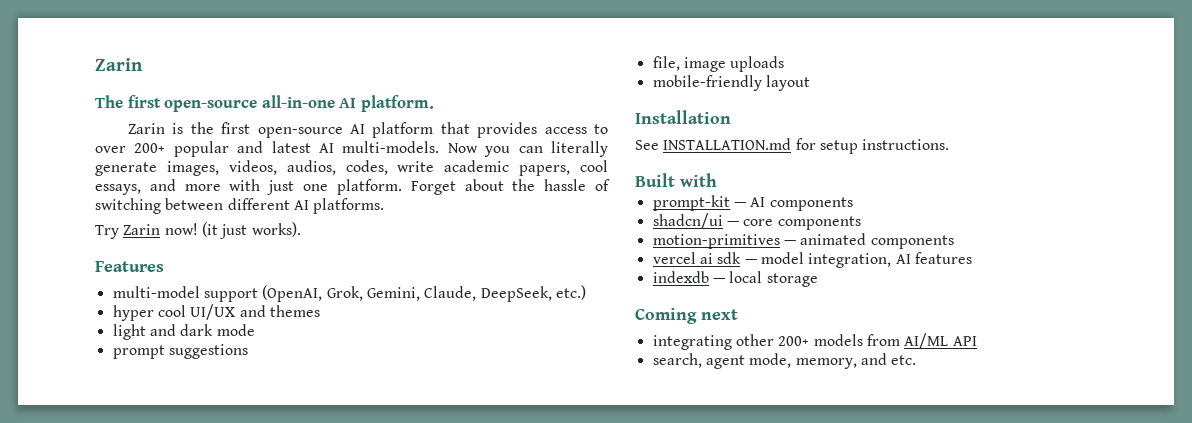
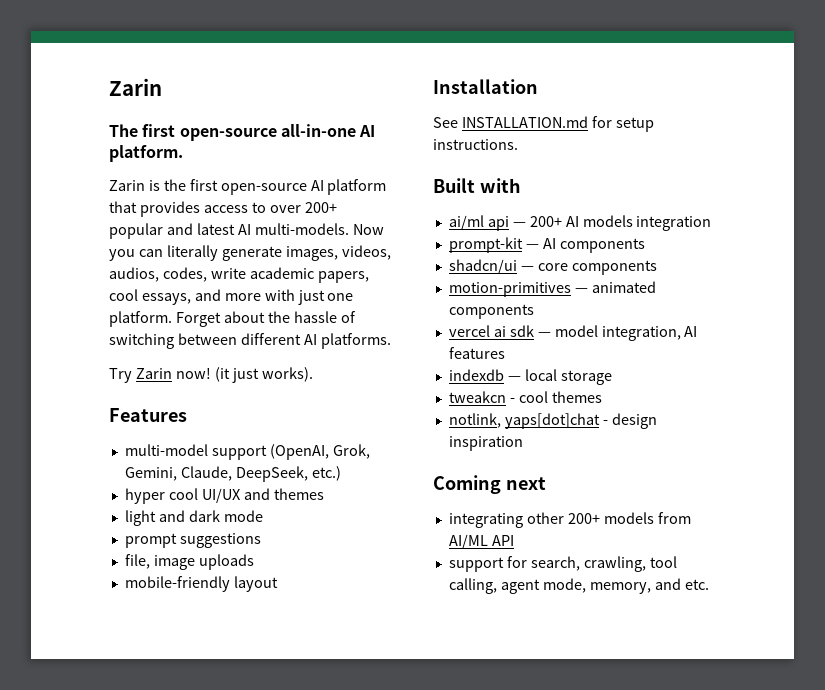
(717, 180) none -> [448,215,712,231] // ai/ml api — 200+ AI models integration
(818, 280) none -> [448,391,602,403] [448,413,657,429] [448,436,523,451] // tweakcn - cool themes // notlink, yaps[dot]chat - design inspiration
[652,353,702,368] search, -> [448,556,677,572] [448,578,497,594] support for search, crawling, tool calling,

